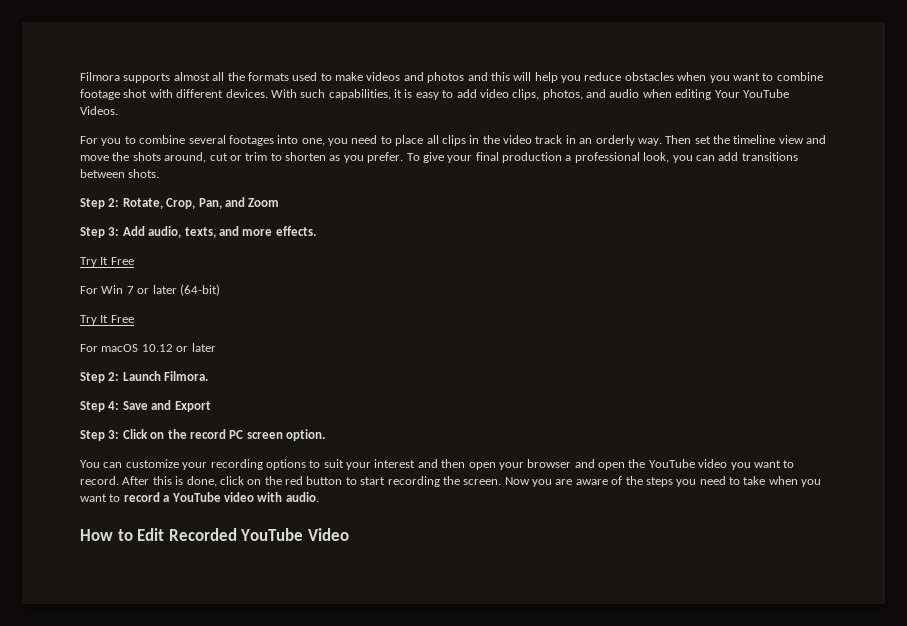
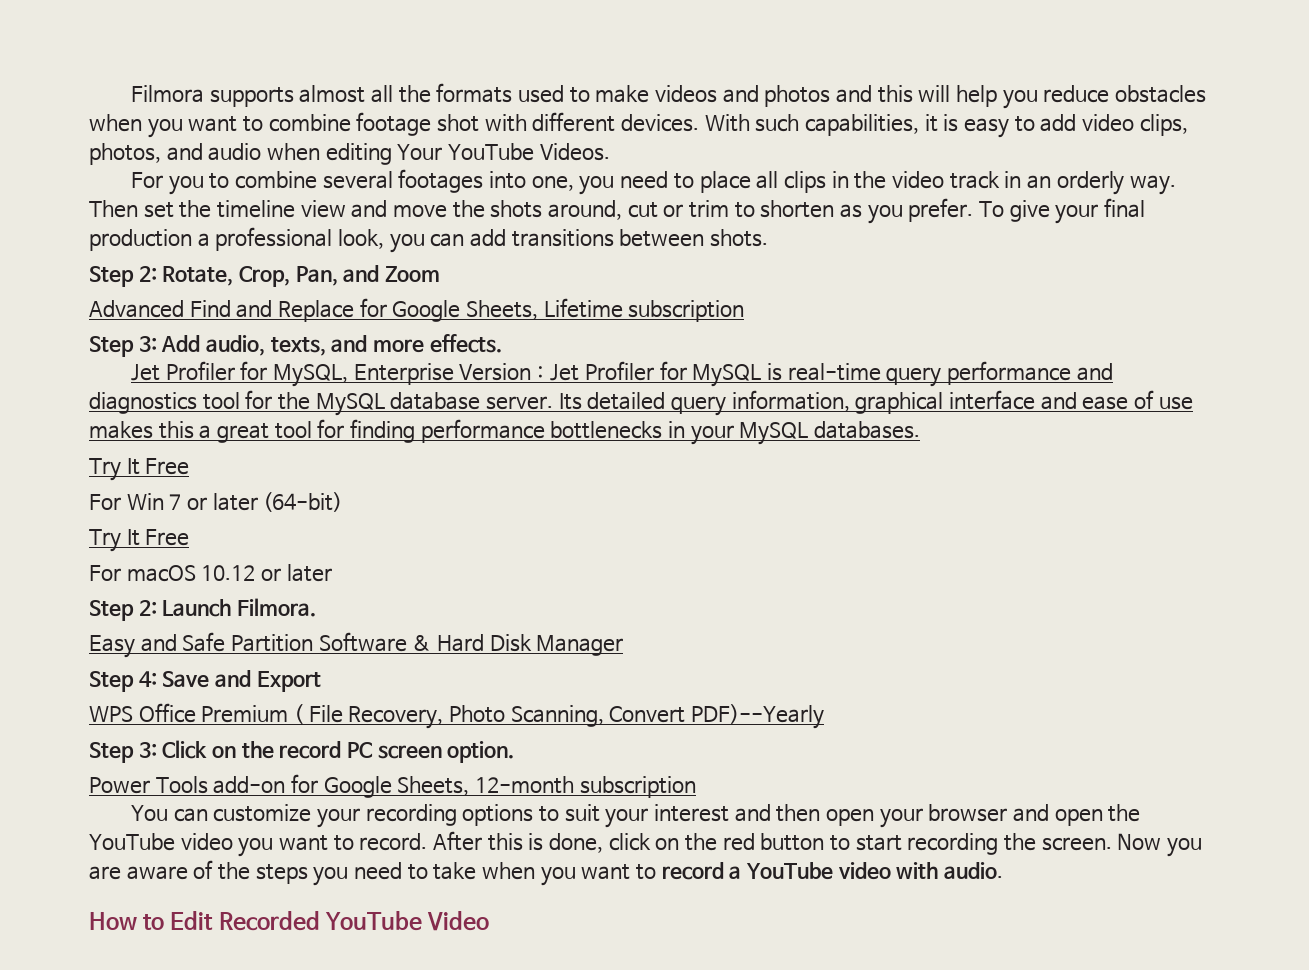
(280, 202) none -> [89,298,745,322] // Advanced Find and Replace for Google Sheets, Lifetime subscription
(316, 231) none -> [131,361,1113,387] [89,390,1193,416] [89,419,920,445] // Jet Profiler for MySQL, Enterprise Version：Jet Profiler for MySQL is real-time query performance and diagnostics tool for the MySQL database server. Its detailed query information, graphical interface and ease of use makes this a great tool for finding performance bottlenecks in your MySQL databases.
(209, 376) none -> [89,632,624,658] // Easy and Safe Partition Software & Hard Disk Manager
(211, 406) none -> [89,703,824,729] // WPS Office Premium ( File Recovery, Photo Scanning, Convert PDF)--Yearly
(325, 435) none -> [89,774,696,798] // Power Tools add-on for Google Sheets, 12-month subscription

